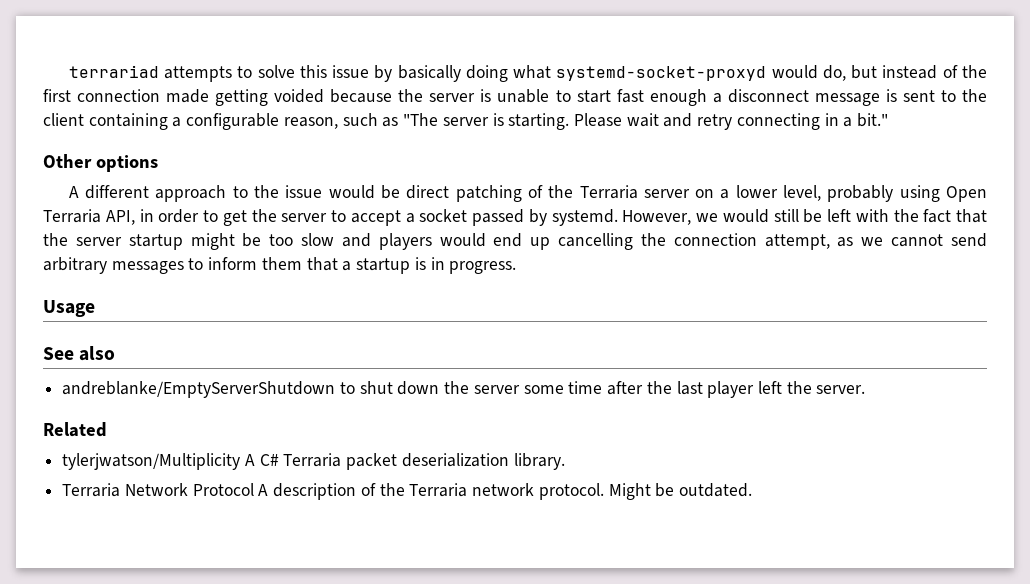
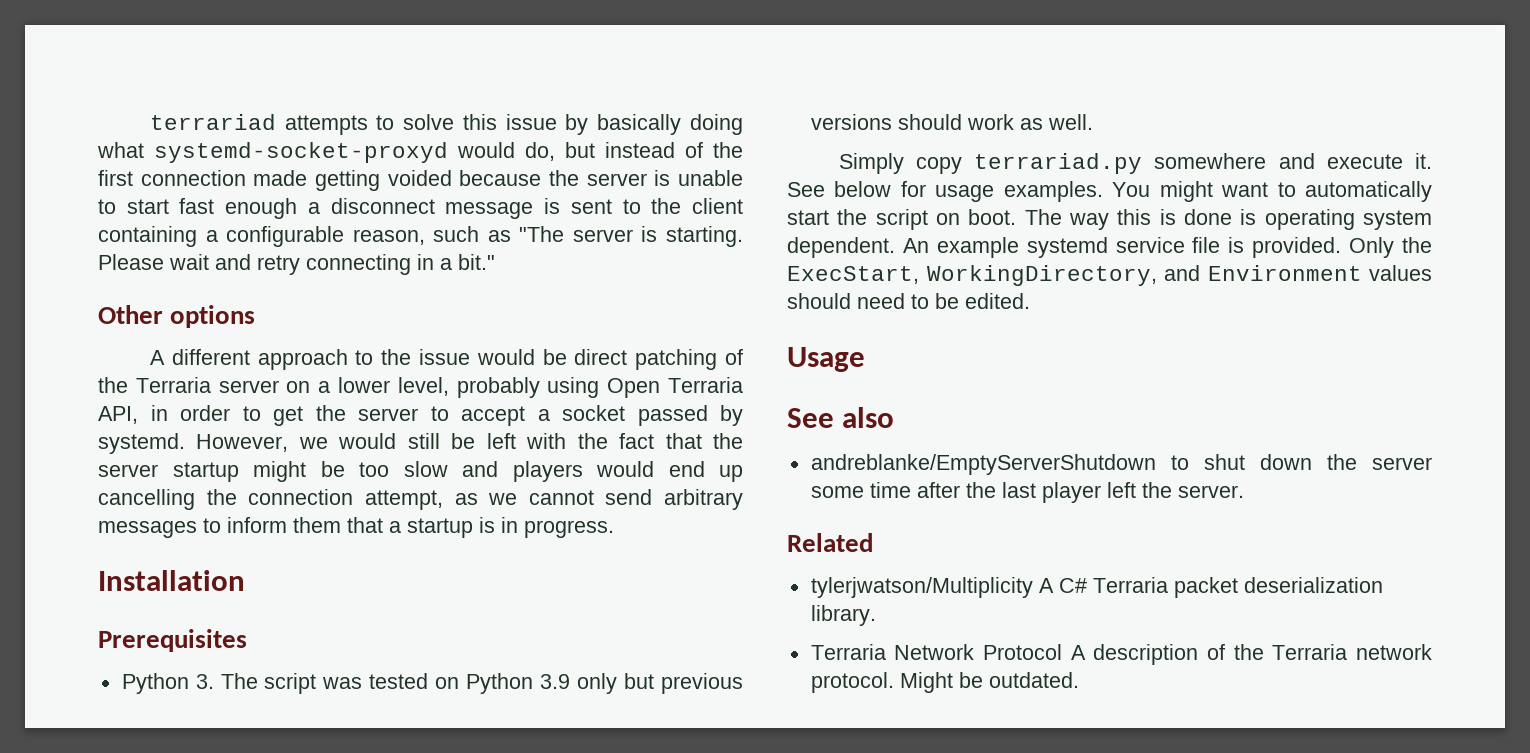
(517, 267) none -> [98,570,245,591] [98,629,247,652] [121,673,743,694] [810,114,1093,130] [838,153,1432,174] [787,181,1432,202] [787,209,1432,230] [787,237,1432,258] [787,265,1432,286] [787,293,1030,309] // Installation // Prerequisites // Python 3. The script was tested on Python 3.9 only but previous versions should work as well. // Simply copy terrariad.py somewhere and execute it. See below for usage examples. You might want to automatically start the script on boot. The way this is done is operating system dependent. An example systemd service file is provided. Only the ExecStart, WorkingDirectory, and Environment values should need to be edited.

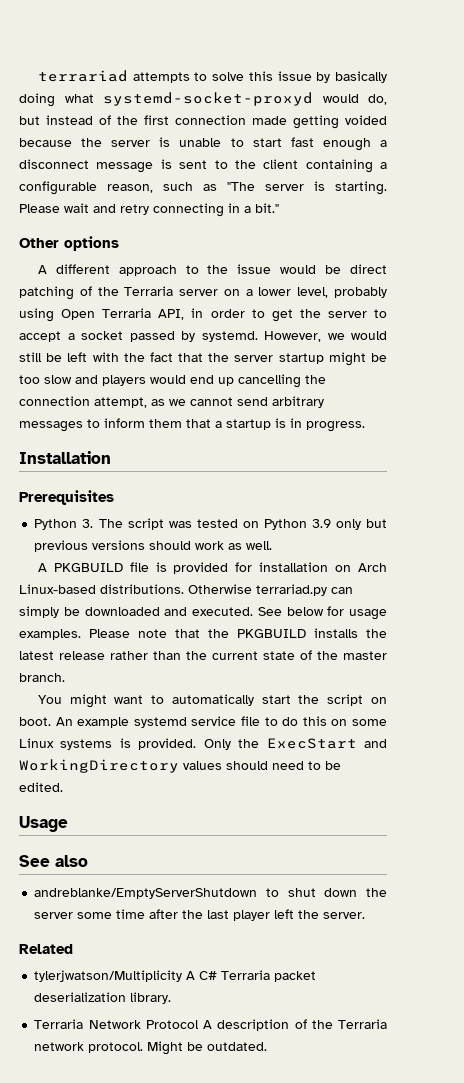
[838,153,1432,174] Simply copy terrariad.py somewhere and execute it. -> [37,562,387,574] [19,584,353,596] [19,606,253,618] A PKGBUILD file is provided for installation on Arch Linux-based distributions. Otherwise terrariad.py can simply be downloaded and executed.
(1103, 191) none -> [89,628,387,638] [19,650,387,660] [19,673,65,682] Please note that the PKGBUILD installs the latest release rather than the current state of the master branch. //
[1024,209,1432,230] [787,237,895,258] The way this is done is operating system dependent. -> (51, 721) none
[1228,237,1432,258] [787,265,1362,286] is provided. Only the ExecStart, WorkingDirectory, and Environment -> [264,716,388,726] [19,738,387,750] [19,759,179,773] to do this on some Linux systems is provided. Only the ExecStart and WorkingDirectory

